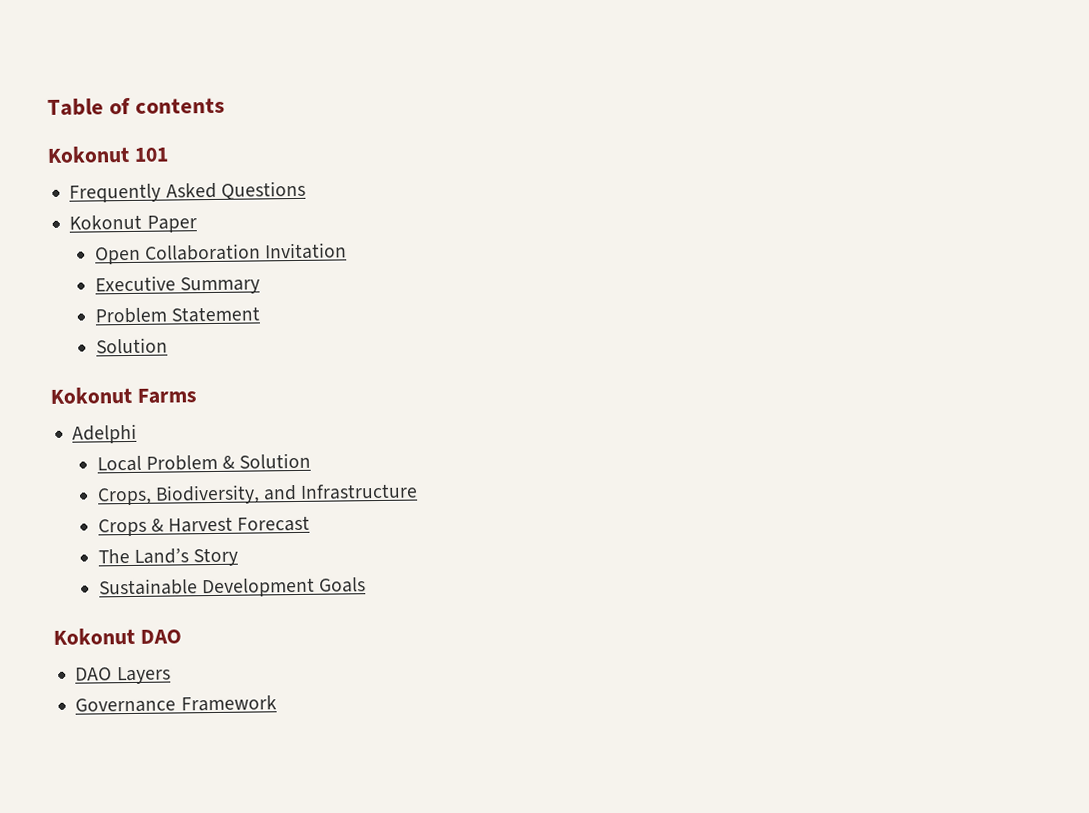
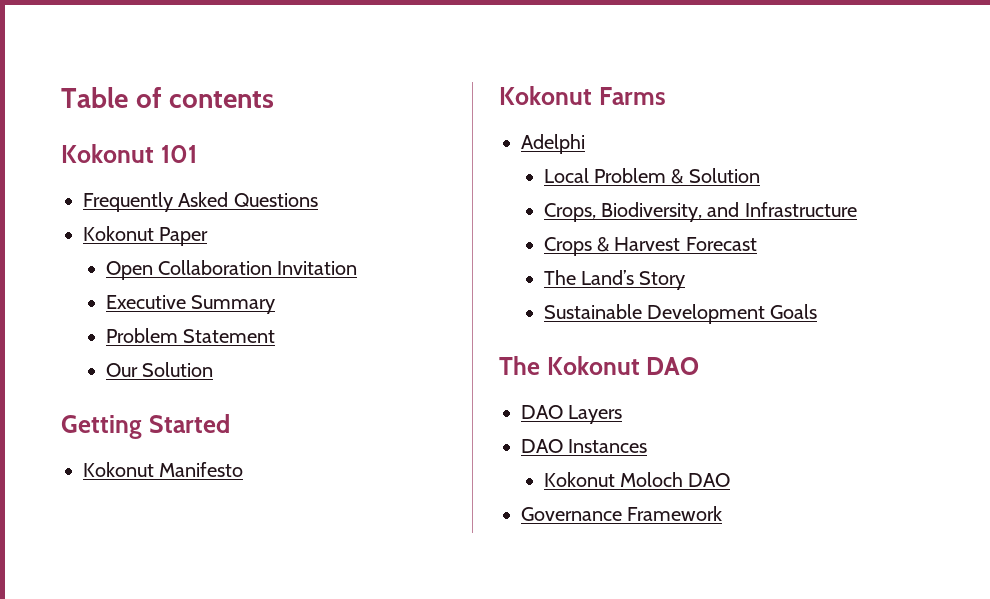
[95,337,168,354] Solution -> [105,362,214,377] [61,414,230,439] [83,462,244,477] Our Solution // Getting Started // Kokonut Manifesto
(367, 585) none -> [499,356,540,375] The
(171, 675) none -> [521,439,648,453] [543,472,731,487] // DAO Instances // Kokonut Moloch DAO

